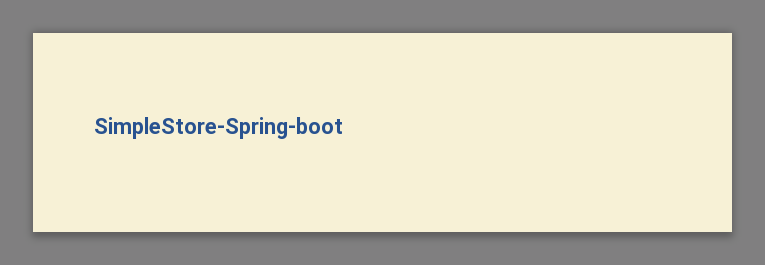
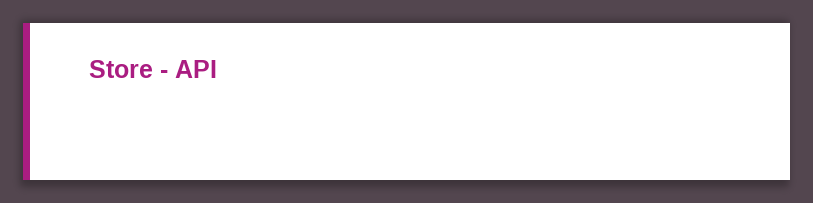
[94,117,343,139] SimpleStore-Spring-boot -> [89,60,217,78] Store - API

